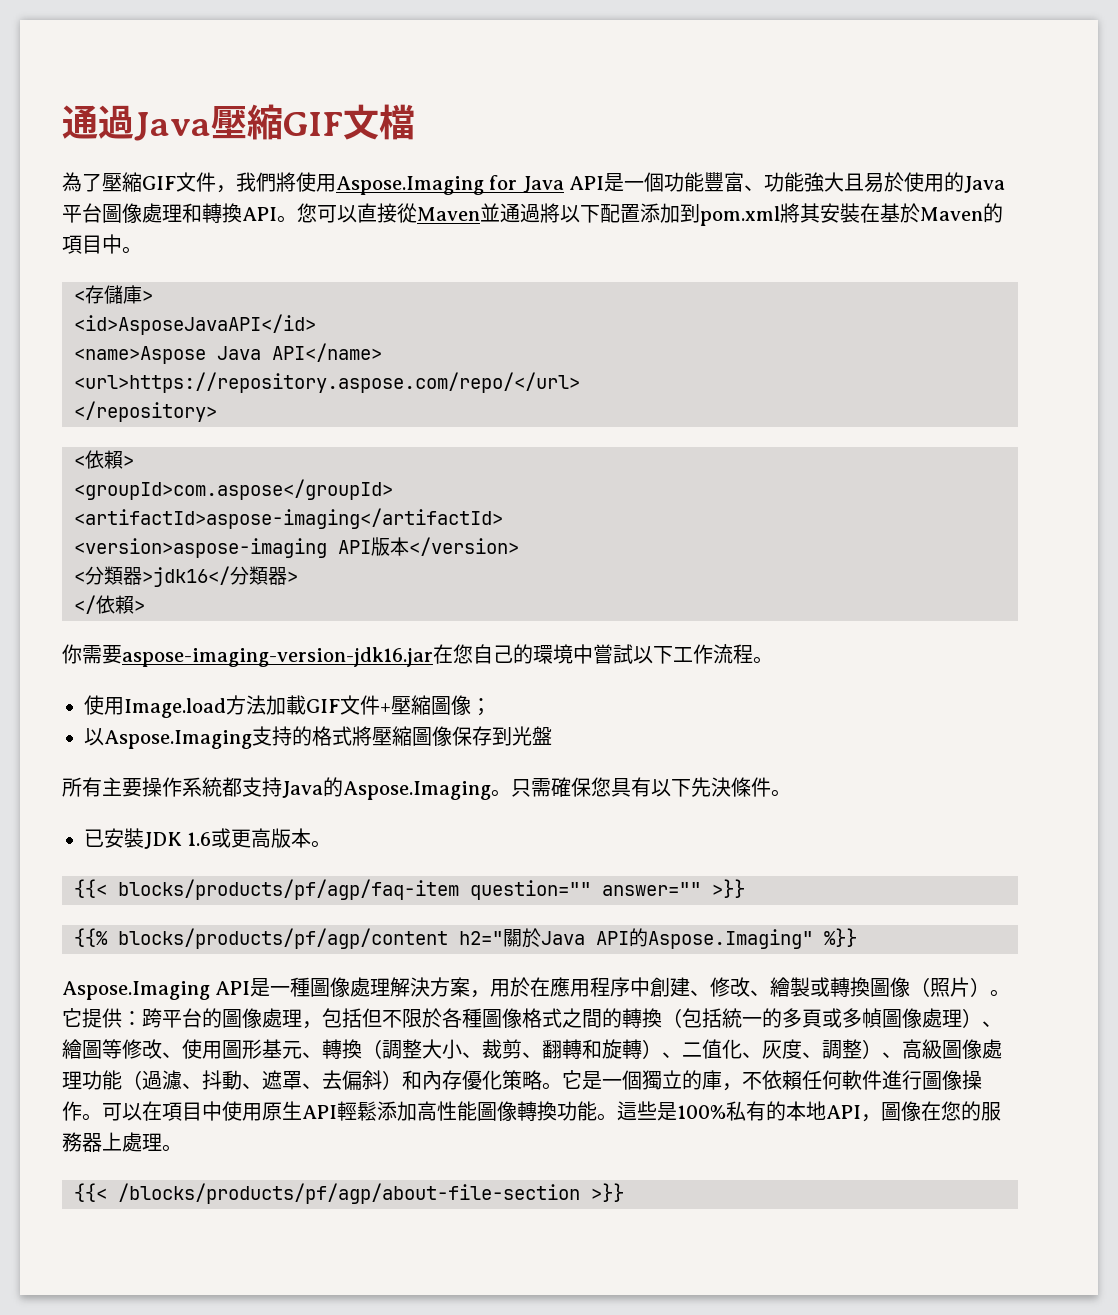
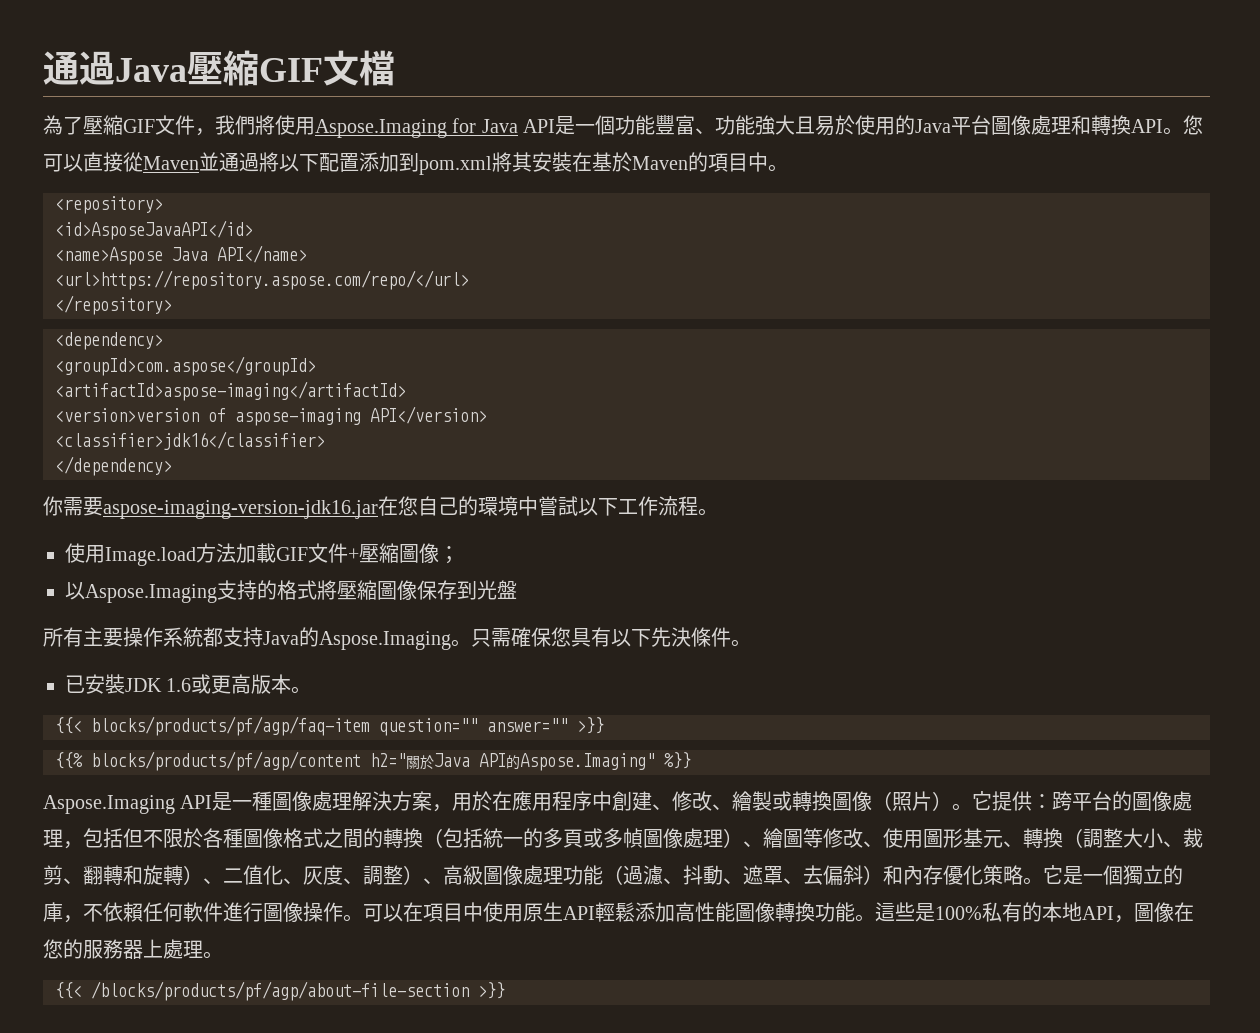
[74,285,153,304] <存儲庫> -> [55,196,163,214] <repository>
[74,450,134,469] <依賴> -> [55,332,163,350] <dependency>
[74,537,519,558] [74,566,298,587] [74,595,145,614] <version>aspose-imaging API版本</version> // <分類器>jdk16</分類器> // </依賴> -> [55,406,487,426] [55,431,325,450] [55,456,172,476] <version>version of aspose-imaging API</version> // <classifier>jdk16</classifier> // </dependency>

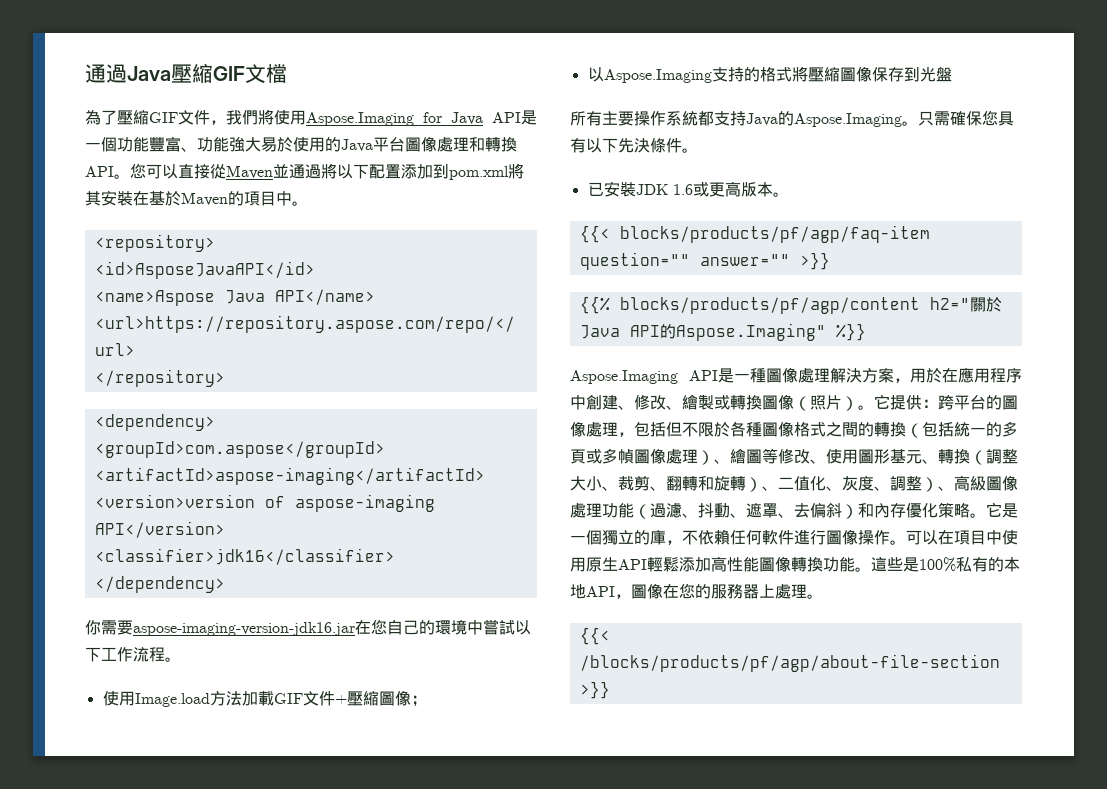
[795,116,816,134] 且 -> (261, 144) none

